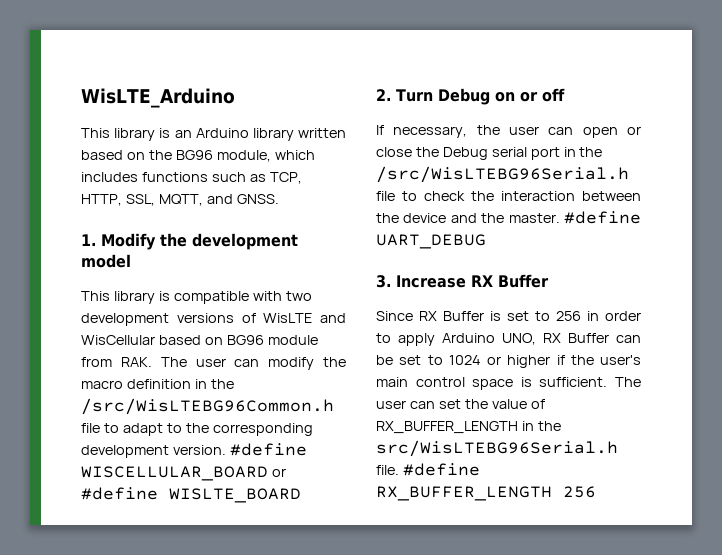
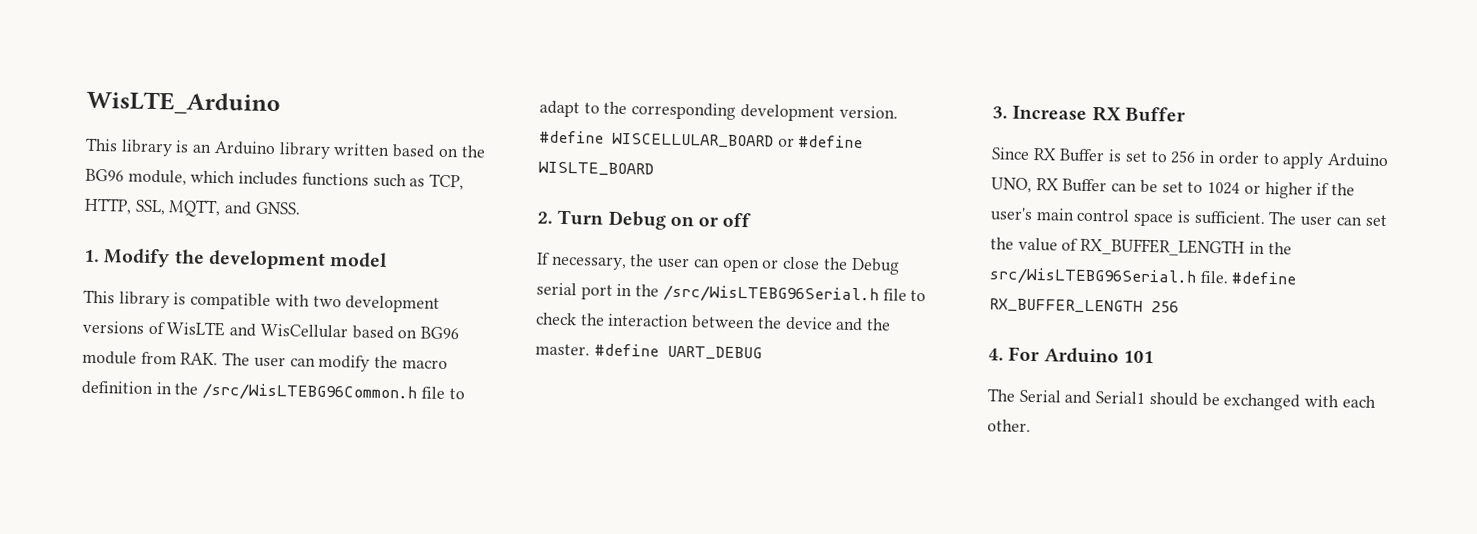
(596, 492) none -> [988,346,1154,364] [987,388,1376,411] [987,419,1031,433] // 4. For Arduino 101 // The Serial and Serial1 should be exchanged with each other.

